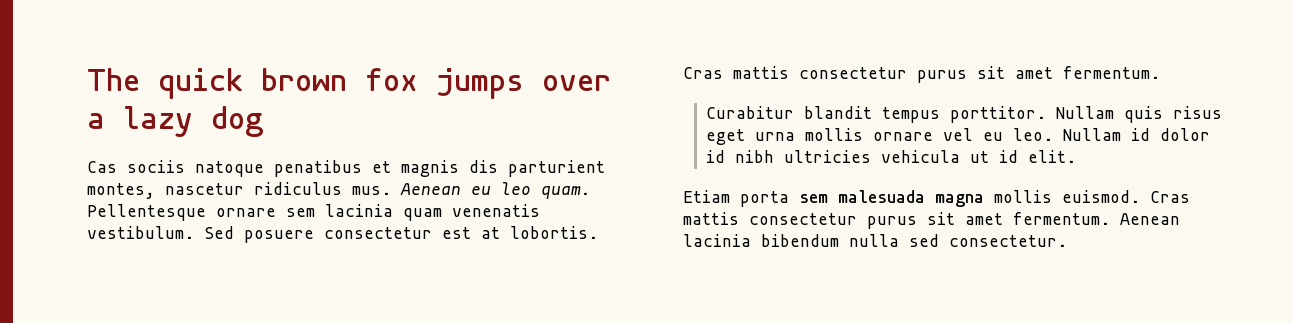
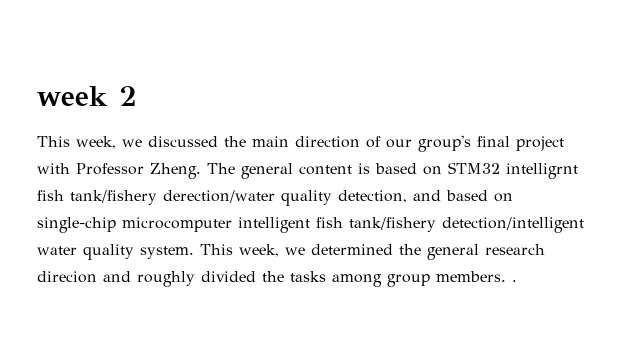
[87,68,611,99] [87,106,263,137] [87,160,605,177] [87,182,591,199] [87,204,540,221] [87,226,598,243] [683,66,1160,83] [706,106,1223,123] [706,128,1211,145] [706,150,1077,163] [683,190,1190,207] [683,212,1180,229] [683,234,1067,247] The quick brown fox jumps over a lazy dog // Cas sociis natoque penatibus et magnis dis parturient montes, nascetur ridiculus mus. Aenean eu leo quam. Pellentesque ornare sem lacinia quam venenatis vestibulum. Sed posuere consectetur est at lobortis. Cras mattis consectetur purus sit amet fermentum. // Curabitur blandit tempus porttitor. Nullam quis risus eget urna mollis ornare vel eu leo. Nullam id dolor id nibh ultricies vehicula ut id elit. // Etiam porta sem malesuada magna mollis euismod. Cras mattis consectetur purus sit amet fermentum. Aenean lacinia bibendum nulla sed consectetur. -> [37,86,137,106] [37,135,564,152] [37,162,578,179] [37,190,513,206] [37,217,584,233] [37,244,545,260] [37,271,517,287] week 2 // This week, we discussed the main direction of our group's final project with Professor Zheng. The general content is based on STM32 intelligrnt fish tank/fishery derection/water quality detection, and based on single-chip microcomputer intelligent fish tank/fishery detection/intelligent water quality system. This week, we determined the general research direcion and roughly divided the tasks among group members. .

